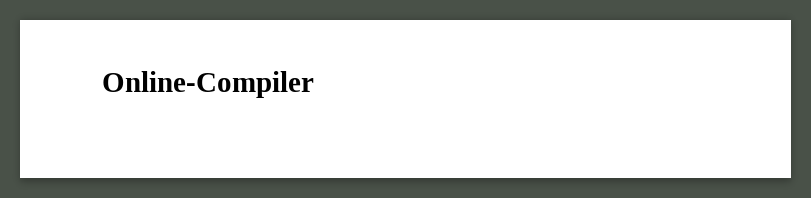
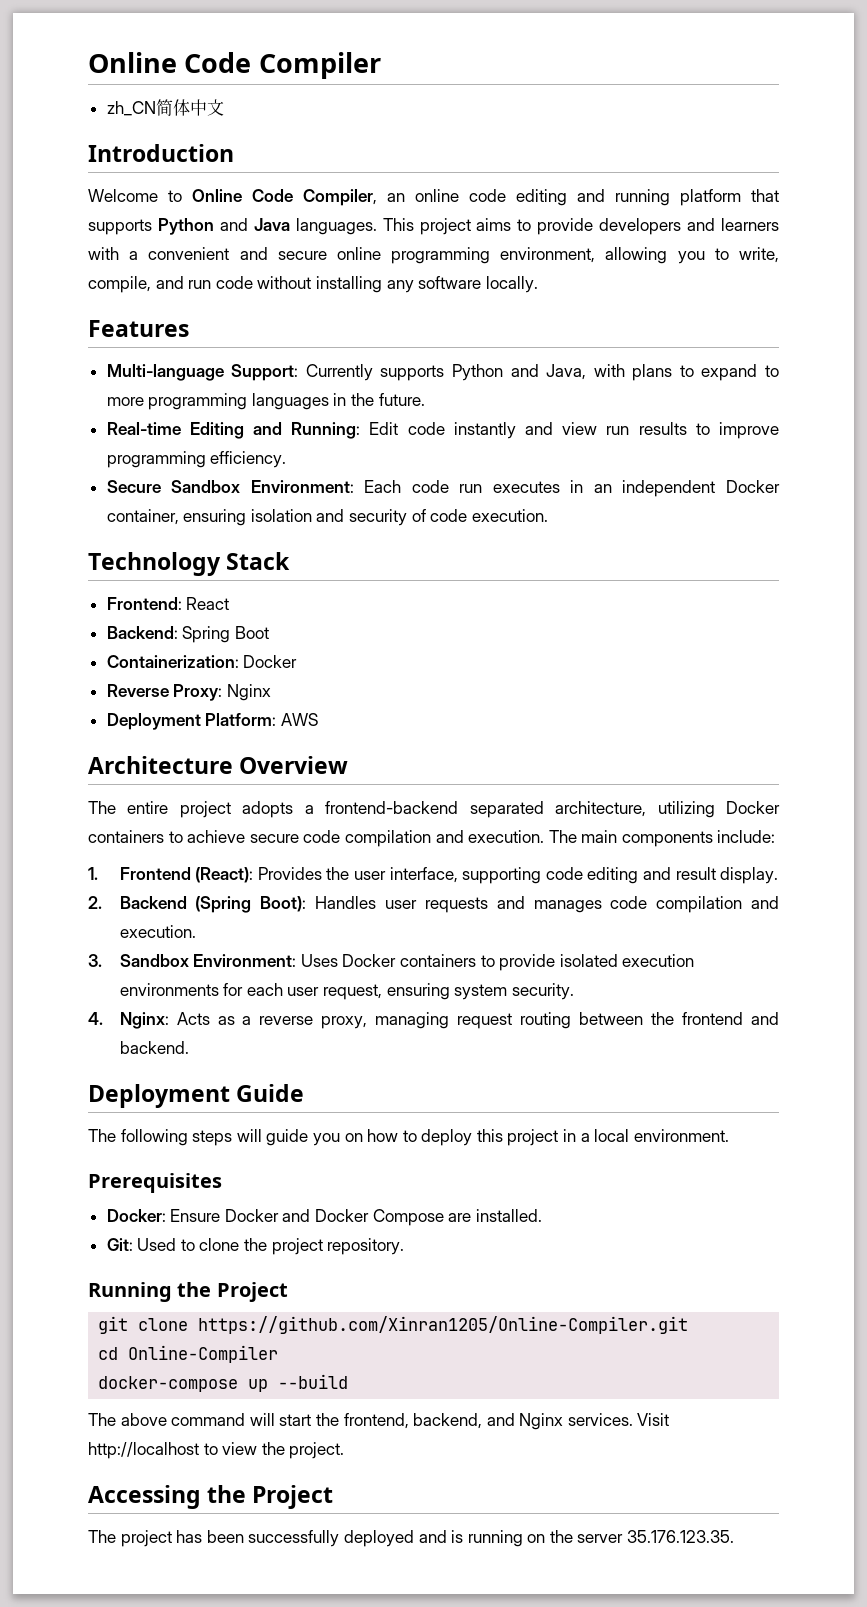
[102,71,314,98] Online-Compiler -> [88,52,381,79] [106,99,224,116] [88,144,234,162] [88,189,779,206] [88,218,779,235] [88,247,779,264] [88,276,538,293] [88,320,189,337] [106,364,780,381] [106,393,425,410] [106,422,779,439] [106,451,287,468] [106,480,780,497] [106,509,548,526] [88,552,291,576] [106,597,230,610] [106,626,269,643] [106,655,298,668] [106,684,271,701] [106,713,318,730] [88,756,349,774] [88,801,780,818] [88,830,776,847] [88,867,779,884] [88,896,779,913] [119,925,196,938] [88,954,695,971] [119,983,574,1000] [88,1012,780,1029] [119,1041,189,1054] [88,1084,305,1108] [88,1129,729,1146] [88,1173,222,1193] [106,1209,542,1226] [106,1238,405,1255] [88,1282,288,1302] [98,1316,689,1334] [98,1345,279,1363] [98,1374,349,1392] [88,1413,670,1430] [88,1442,345,1459] [88,1485,334,1509] [88,1530,735,1547] Online Code Compiler // zh_CN简体中文 // Introduction // Welcome to Online Code Compiler, an online code editing and running platform that supports Python and Java languages. This project aims to provide developers and learners with a convenient and secure online programming environment, allowing you to write, compile, and run code without installing any software locally. // Features // Multi-language Support: Currently supports Python and Java, with plans to expand to more programming languages in the future. // Real-time Editing and Running: Edit code instantly and view run results to improve programming efficiency. // Secure Sandbox Environment: Each code run executes in an independent Docker container, ensuring isolation and security of code execution. // Technology Stack // Frontend: React // Backend: Spring Boot // Containerization: Docker // Reverse Proxy: Nginx // Deployment Platform: AWS // Architecture Overview // The entire project adopts a frontend-backend separated architecture, utilizing Docker containers to achieve secure code compilation and execution. The main components include: // 1. Frontend (React): Provides the user interface, supporting code editing and result display. // 2. Backend (Spring Boot): Handles user requests and manages code compilation and execution. // 3. Sandbox Environment: Uses Docker containers to provide isolated execution environments for each user request, ensuring system security. // 4. Nginx: Acts as a reverse proxy, managing request routing between the frontend and backend. // Deployment Guide // The following steps will guide you on how to deploy this project in a local environment. // Prerequisites // Docker: Ensure Docker and Docker Compose are installed. // Git: Used to clone the project repository. // Running the Project // git clone https://github.com/Xinran1205/Online-Compiler.git // cd Online-Compiler // docker-compose up --build // The above command will start the frontend, backend, and Nginx services. Visit http://localhost to view the project. // Accessing the Project // The project has been successfully deployed and is running on the server 35.176.123.35.

